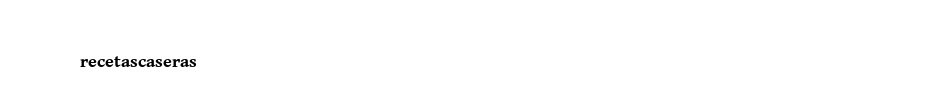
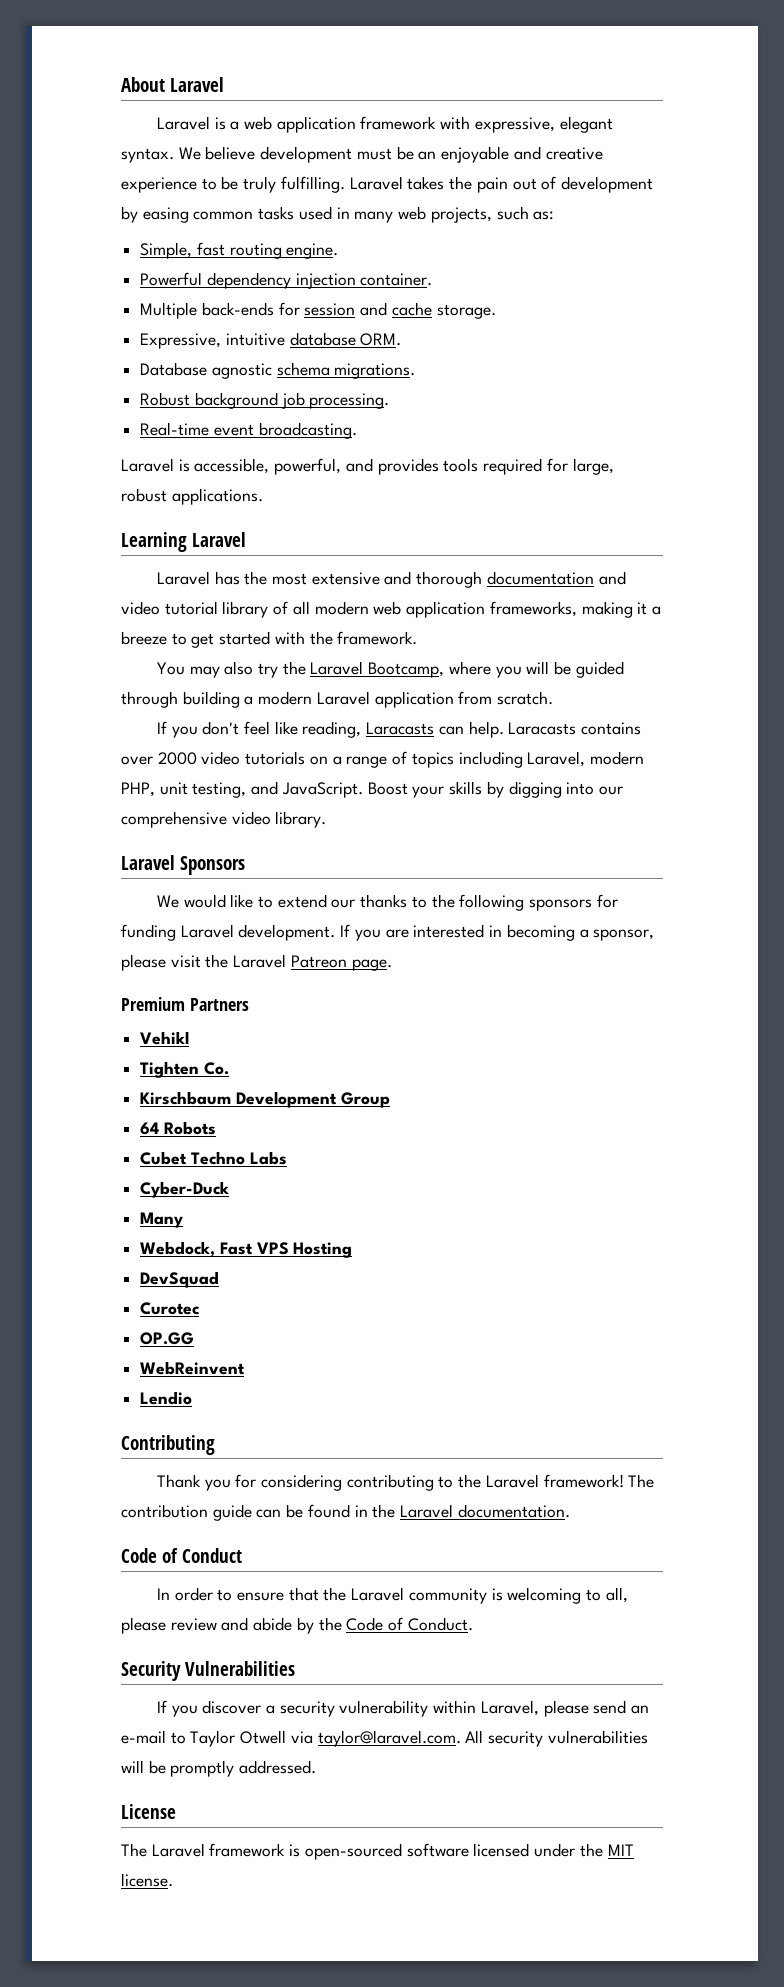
[80,56,197,67] recetascaseras -> [121,77,225,92] [156,116,613,133] [121,146,603,163] [121,176,653,193] [121,206,555,223] [140,242,339,259] [140,272,433,289] [140,302,496,319] [140,332,402,349] [140,362,416,379] [140,392,390,409] [140,422,357,439] [121,458,614,475] [121,488,263,505] [121,532,247,552] [156,571,626,588] [121,601,661,618] [121,631,418,648] [156,661,624,678] [121,691,554,708] [156,721,642,738] [121,751,644,768] [121,781,623,798] [121,811,327,828] [121,855,246,875] [156,894,618,911] [121,924,655,941] [121,954,392,971] [121,997,249,1011] [140,1031,190,1045] [140,1061,229,1078] [140,1091,390,1108] [140,1121,216,1135] [140,1151,287,1165] [140,1181,230,1198] [140,1212,184,1228] [140,1241,353,1258] [140,1271,220,1288] [140,1302,201,1315] [140,1332,195,1345] [140,1361,246,1375] [140,1391,193,1405] [121,1435,215,1455] [156,1474,655,1491] [121,1504,570,1521] [121,1548,243,1563] [156,1587,628,1604] [121,1617,473,1634] [121,1661,296,1681] [156,1700,650,1717] [121,1730,648,1747] [121,1760,317,1777] [121,1804,176,1819] [121,1843,634,1860] [121,1873,173,1887] About Laravel // Laravel is a web application framework with expressive, elegant syntax. We believe development must be an enjoyable and creative experience to be truly fulfilling. Laravel takes the pain out of development by easing common tasks used in many web projects, such as: // Simple, fast routing engine. // Powerful dependency injection container. // Multiple back-ends for session and cache storage. // Expressive, intuitive database ORM. // Database agnostic schema migrations. // Robust background job processing. // Real-time event broadcasting. // Laravel is accessible, powerful, and provides tools required for large, robust applications. // Learning Laravel // Laravel has the most extensive and thorough documentation and video tutorial library of all modern web application frameworks, making it a breeze to get started with the framework. // You may also try the Laravel Bootcamp, where you will be guided through building a modern Laravel application from scratch. // If you don't feel like reading, Laracasts can help. Laracasts contains over 2000 video tutorials on a range of topics including Laravel, modern PHP, unit testing, and JavaScript. Boost your skills by digging into our comprehensive video library. // Laravel Sponsors // We would like to extend our thanks to the following sponsors for funding Laravel development. If you are interested in becoming a sponsor, please visit the Laravel Patreon page. // Premium Partners // Vehikl // Tighten Co. // Kirschbaum Development Group // 64 Robots // Cubet Techno Labs // Cyber-Duck // Many // Webdock, Fast VPS Hosting // DevSquad // Curotec // OP.GG // WebReinvent // Lendio // Contributing // Thank you for considering contributing to the Laravel framework! The contribution guide can be found in the Laravel documentation. // Code of Conduct // In order to ensure that the Laravel community is welcoming to all, please review and abide by the Code of Conduct. // Security Vulnerabilities // If you discover a security vulnerability within Laravel, please send an e-mail to Taylor Otwell via taylor@laravel.com. All security vulnerabilities will be promptly addressed. // License // The Laravel framework is open-sourced software licensed under the MIT license.

